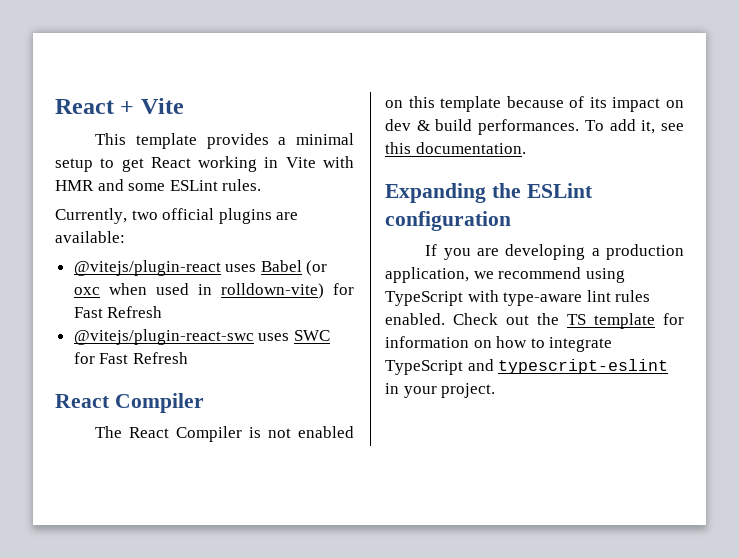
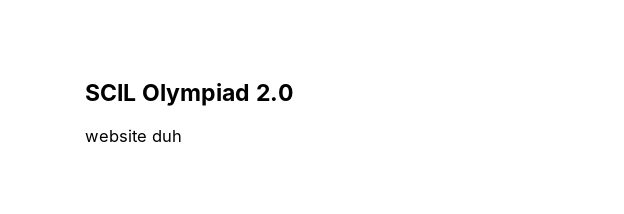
[55,98,184,114] [95,133,354,149] [55,156,354,172] [55,179,262,191] [55,208,299,224] [55,231,125,243] [73,260,328,276] [73,283,354,299] [73,306,163,318] [73,329,330,345] [73,352,188,364] [55,393,204,413] [95,426,354,442] [385,96,684,112] [385,119,684,135] [385,142,526,154] [385,183,593,203] [385,211,511,231] [425,244,684,260] [385,267,625,283] [385,290,651,306] [385,313,684,329] [385,336,613,352] [385,359,669,375] [385,383,496,398] React + Vite // This template provides a minimal setup to get React working in Vite with HMR and some ESLint rules. // Currently, two official plugins are available: // @vitejs/plugin-react uses Babel (or oxc when used in rolldown-vite) for Fast Refresh // @vitejs/plugin-react-swc uses SWC for Fast Refresh // React Compiler // The React Compiler is not enabled on this template because of its impact on dev & build performances. To add it, see this documentation. // Expanding the ESLint configuration // If you are developing a production application, we recommend using TypeScript with type-aware lint rules enabled. Check out the TS template for information on how to integrate TypeScript and typescript-eslint in your project. -> [85,83,295,106] [85,129,182,142] SCIL Olympiad 2.0 // website duh

